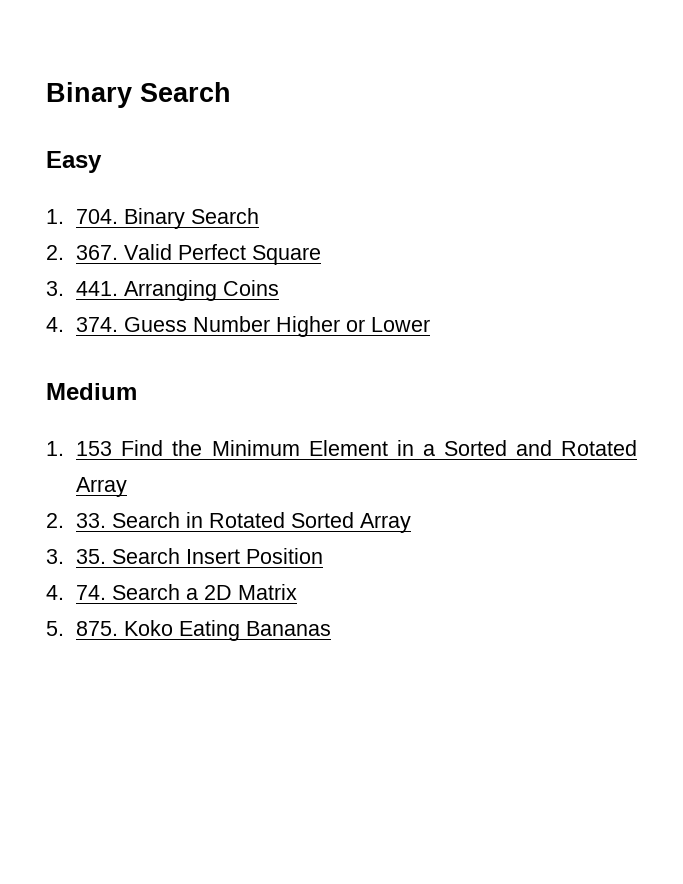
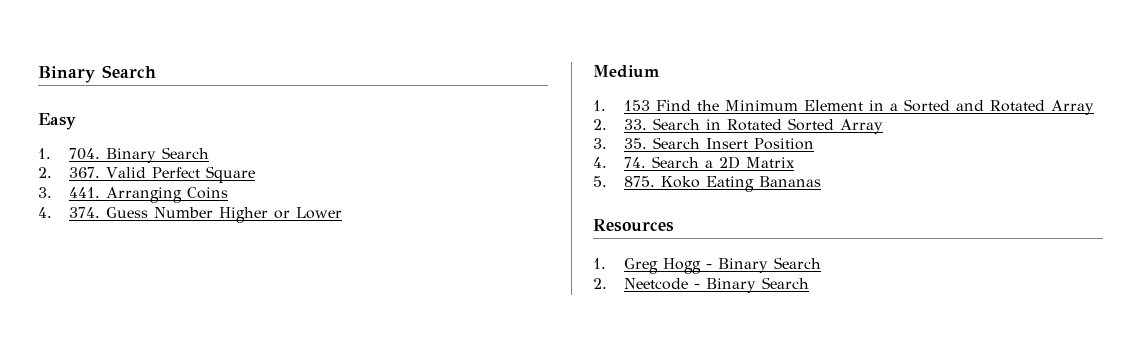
(332, 628) none -> [593,219,674,232] [593,257,821,274] [593,277,809,293] // Resources // 1. Greg Hogg - Binary Search // 2. Neetcode - Binary Search

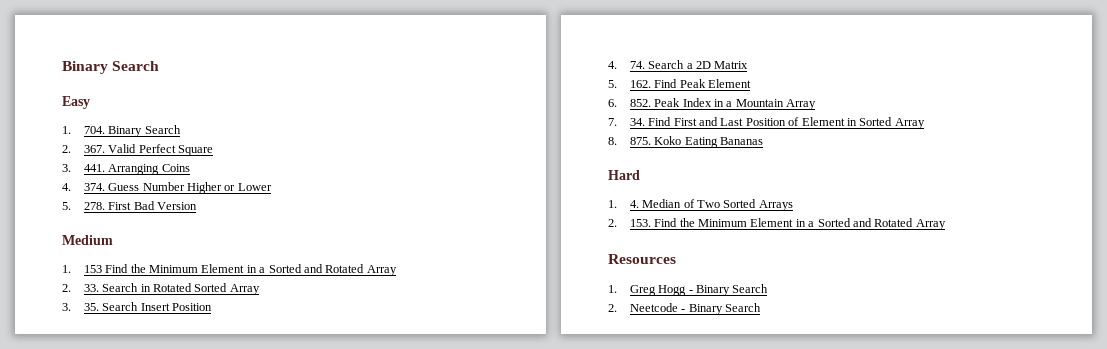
(342, 213) none -> [62,201,198,210] // 5. 278. First Bad Version
[623,176,821,192] 875. Koko Eating Bananas -> [629,79,752,88] [608,98,817,110] [608,117,925,129] [608,136,764,148] [608,170,640,180] [608,199,793,211] [608,218,946,230] 162. Find Peak Element // 6. 852. Peak Index in a Mountain Array // 7. 34. Find First and Last Position of Element in Sorted Array // 8. 875. Koko Eating Bananas // Hard // 1. 4. Median of Two Sorted Arrays // 2. 153. Find the Minimum Element in a Sorted and Rotated Array

